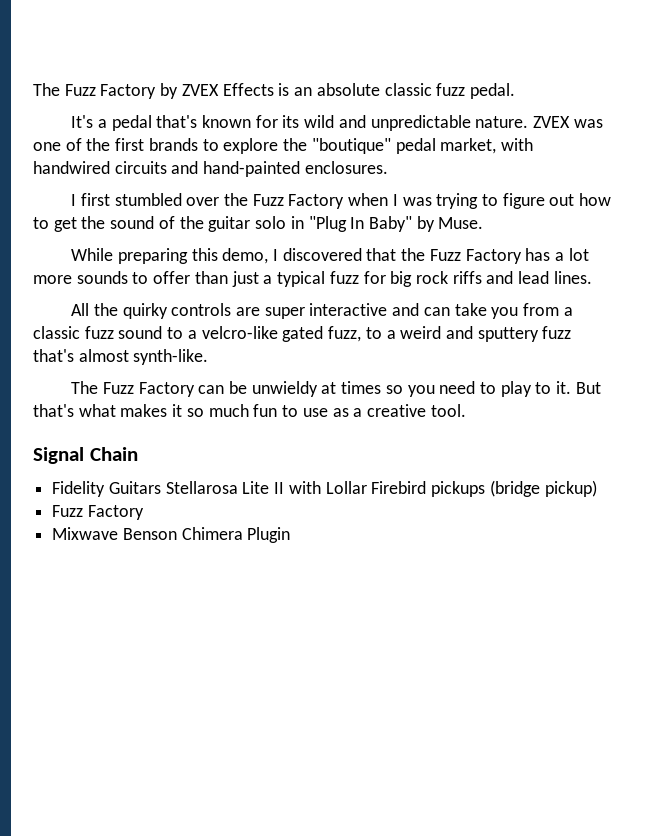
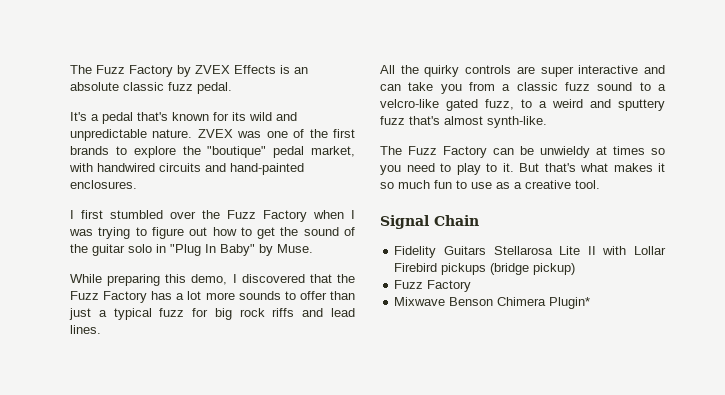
[247,527,291,543] Plugin -> [549,297,591,309] Plugin*

